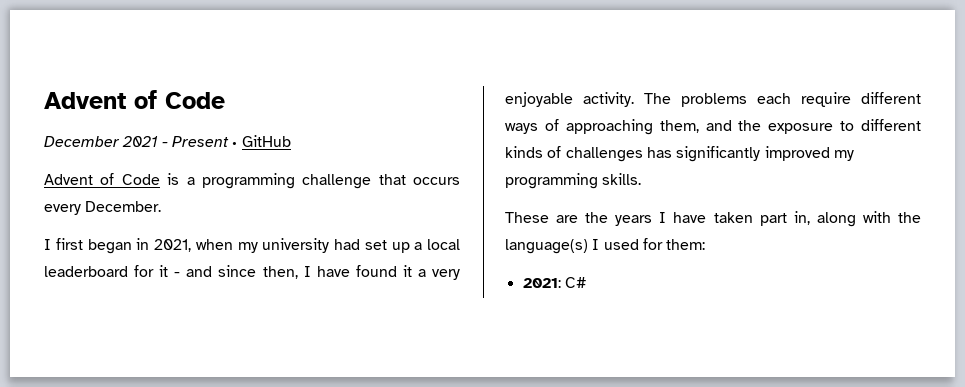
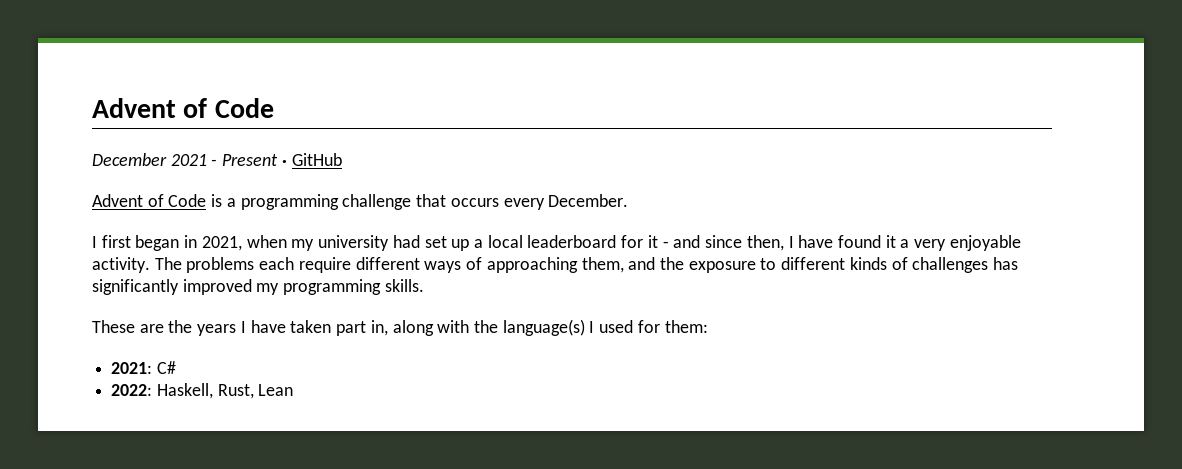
(586, 282) none -> [111,383,294,399] // 2022: Haskell, Rust, Lean

